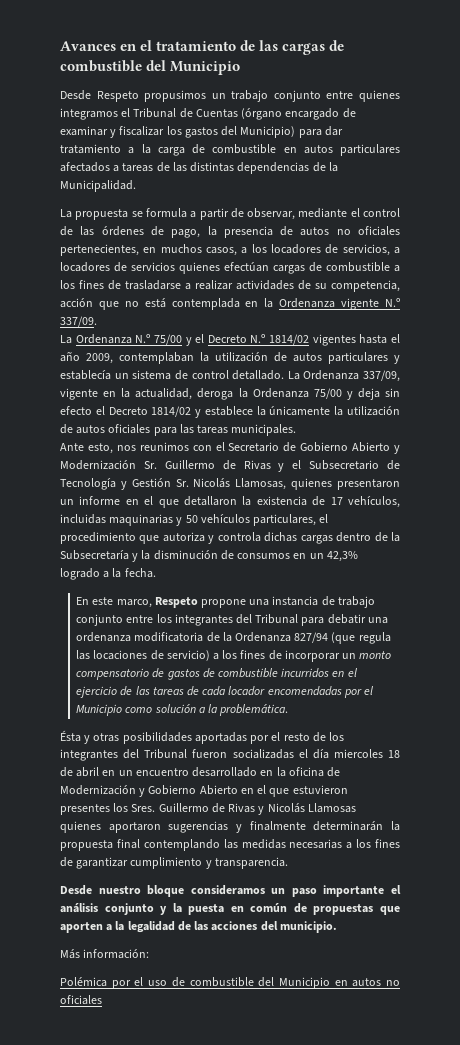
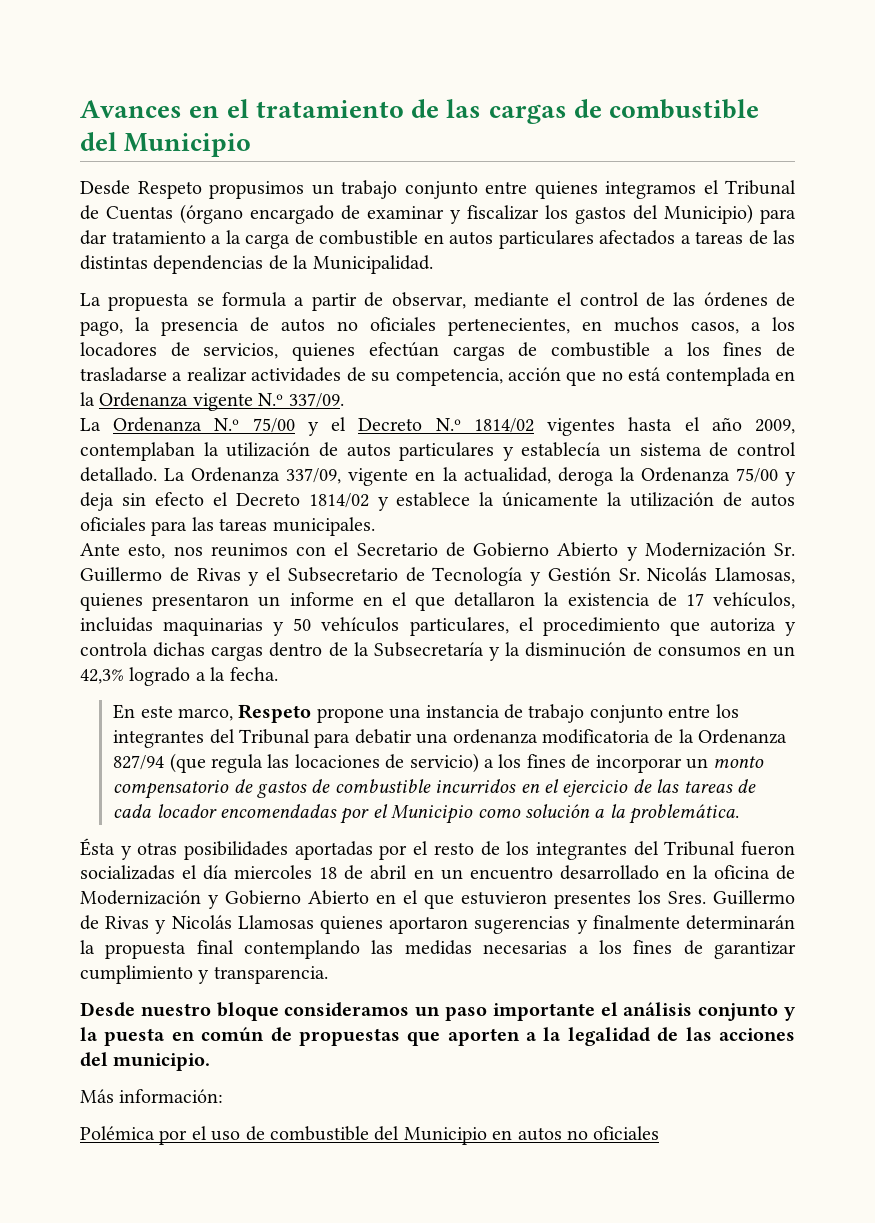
[393,247,400,254] [60,262,175,272] a locadores de servicios -> (279, 351) none

